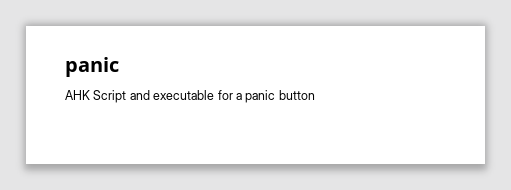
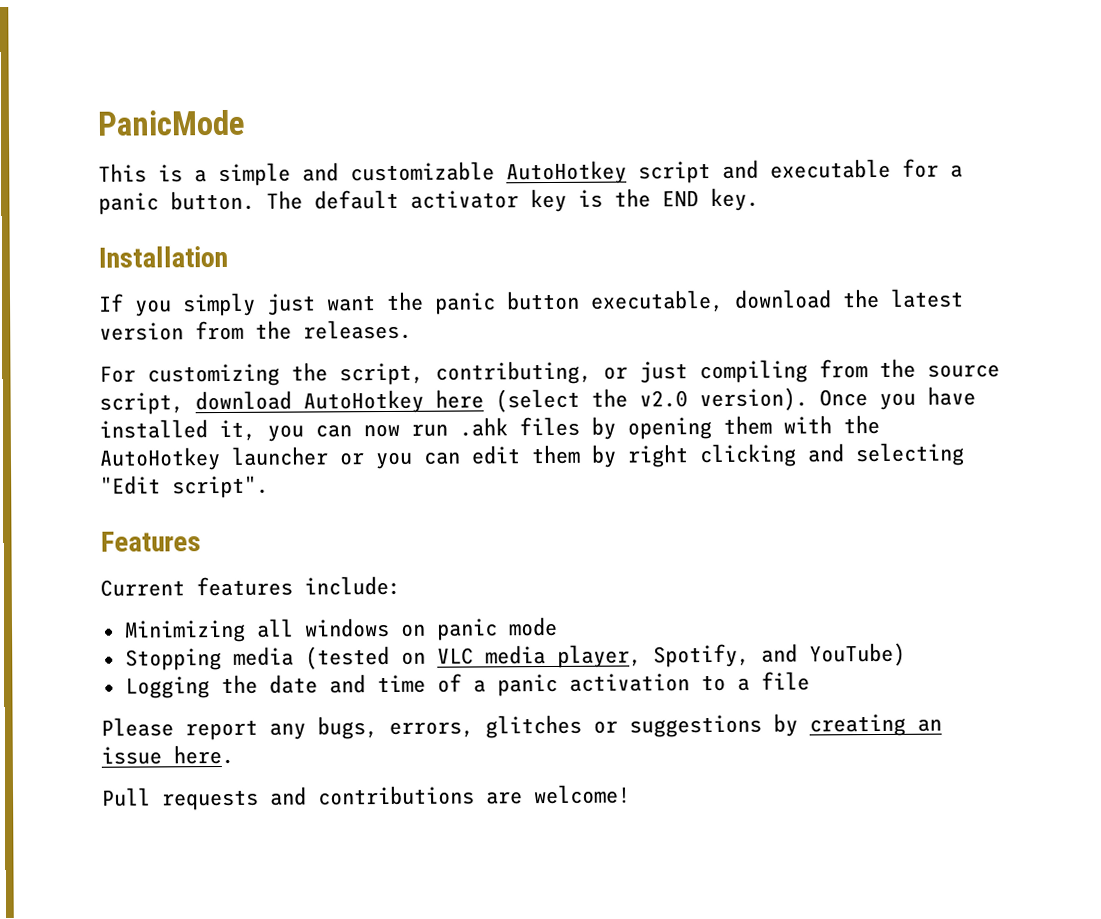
[65,57,119,77] [65,90,127,103] panic // AHK Script -> [97,109,246,136] [98,160,711,187] PanicMode // This is a simple and customizable AutoHotkey script
[278,90,315,100] button -> [170,187,759,213] [98,245,228,268] [98,288,964,317] [99,319,412,341] [99,358,1000,387] [99,386,976,415] [99,414,880,442] [99,442,965,471] [100,475,269,499] [100,531,201,552] [100,575,401,597] [123,616,558,643] [124,642,906,671] [124,671,810,699] [101,713,942,741] [101,744,234,765] [101,784,631,811] button. The default activator key is the END key. // Installation // If you simply just want the panic button executable, download the latest version from the releases. // For customizing the script, contributing, or just compiling from the source script, download AutoHotkey here (select the v2.0 version). Once you have installed it, you can now run .ahk files by opening them with the AutoHotkey launcher or you can edit them by right clicking and selecting "Edit script". // Features // Current features include: // Minimizing all windows on panic mode // Stopping media (tested on VLC media player, Spotify, and YouTube) // Logging the date and time of a panic activation to a file // Please report any bugs, errors, glitches or suggestions by creating an issue here. // Pull requests and contributions are welcome!

